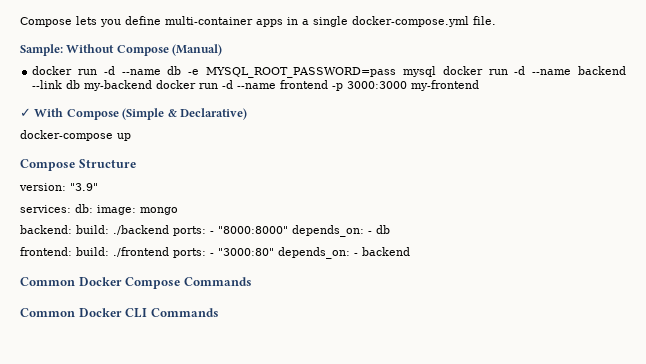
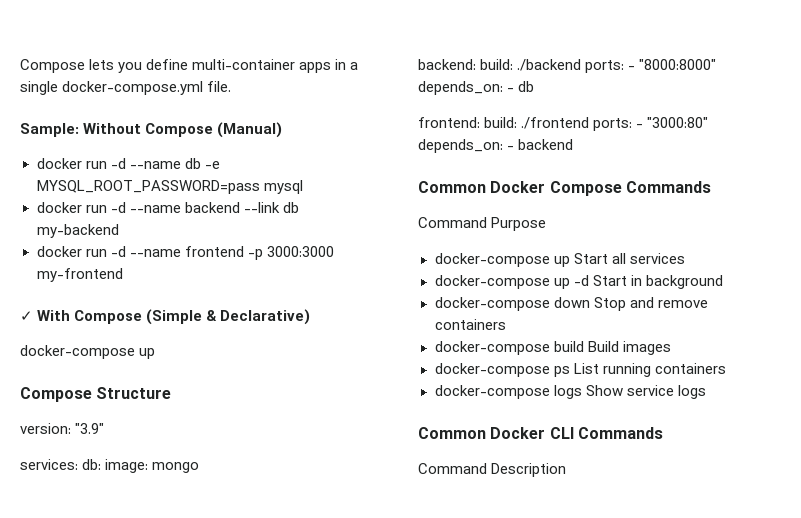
(436, 71) none -> (303, 187) //
(153, 85) none -> (119, 231) //
(252, 281) none -> [418,217,547,231] [434,253,685,267] [434,275,723,289] [434,297,708,311] [434,319,506,330] [434,341,671,355] [434,363,726,377] [434,385,706,399] // Command Purpose // docker-compose up Start all services // docker-compose up -d Start in background // docker-compose down Stop and remove containers // docker-compose build Build images // docker-compose ps List running containers // docker-compose logs Show service logs
(219, 312) none -> [418,463,567,477] // Command Description

